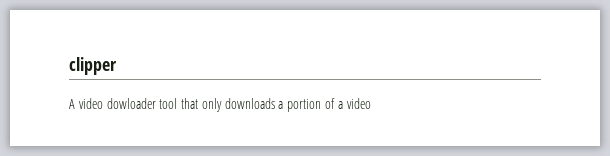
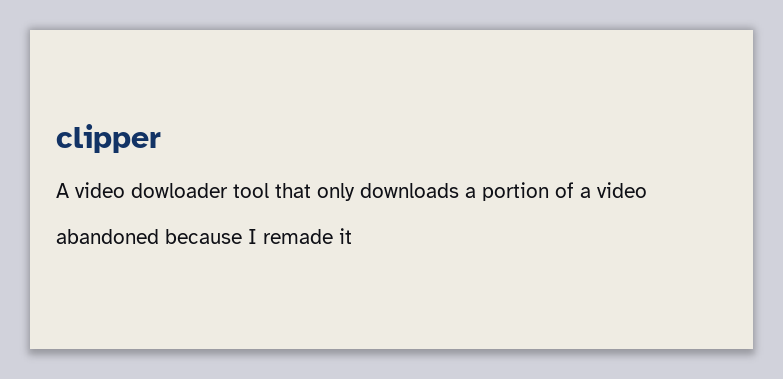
(371, 103) none -> [56,228,352,244] // abandoned because I remade it

